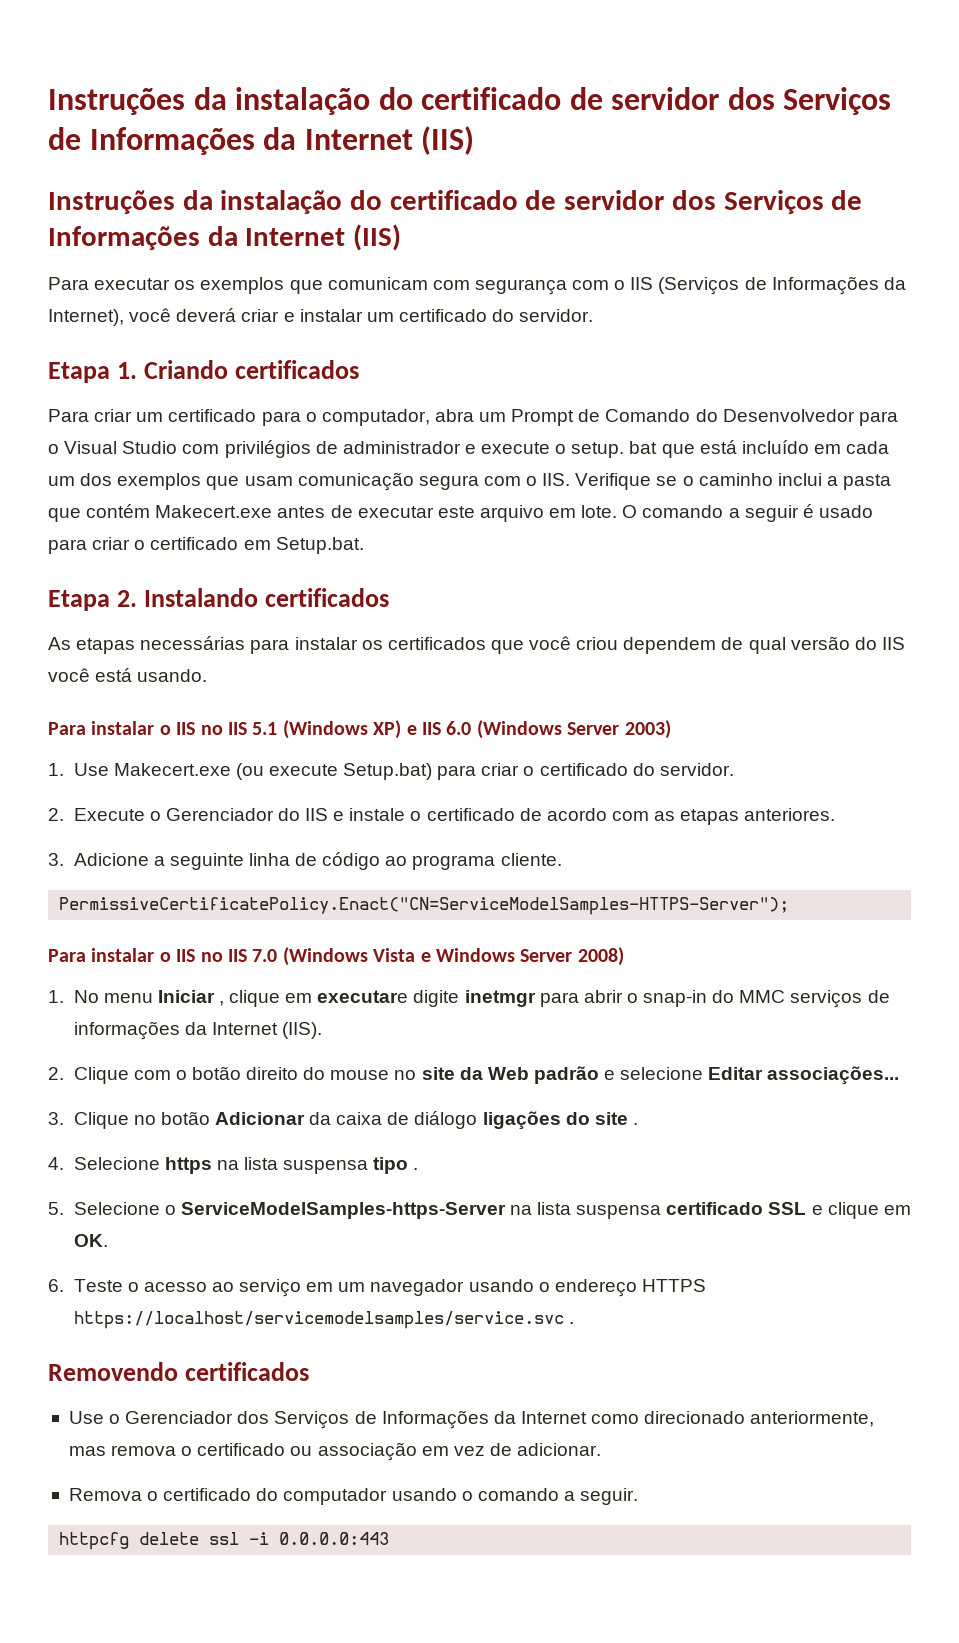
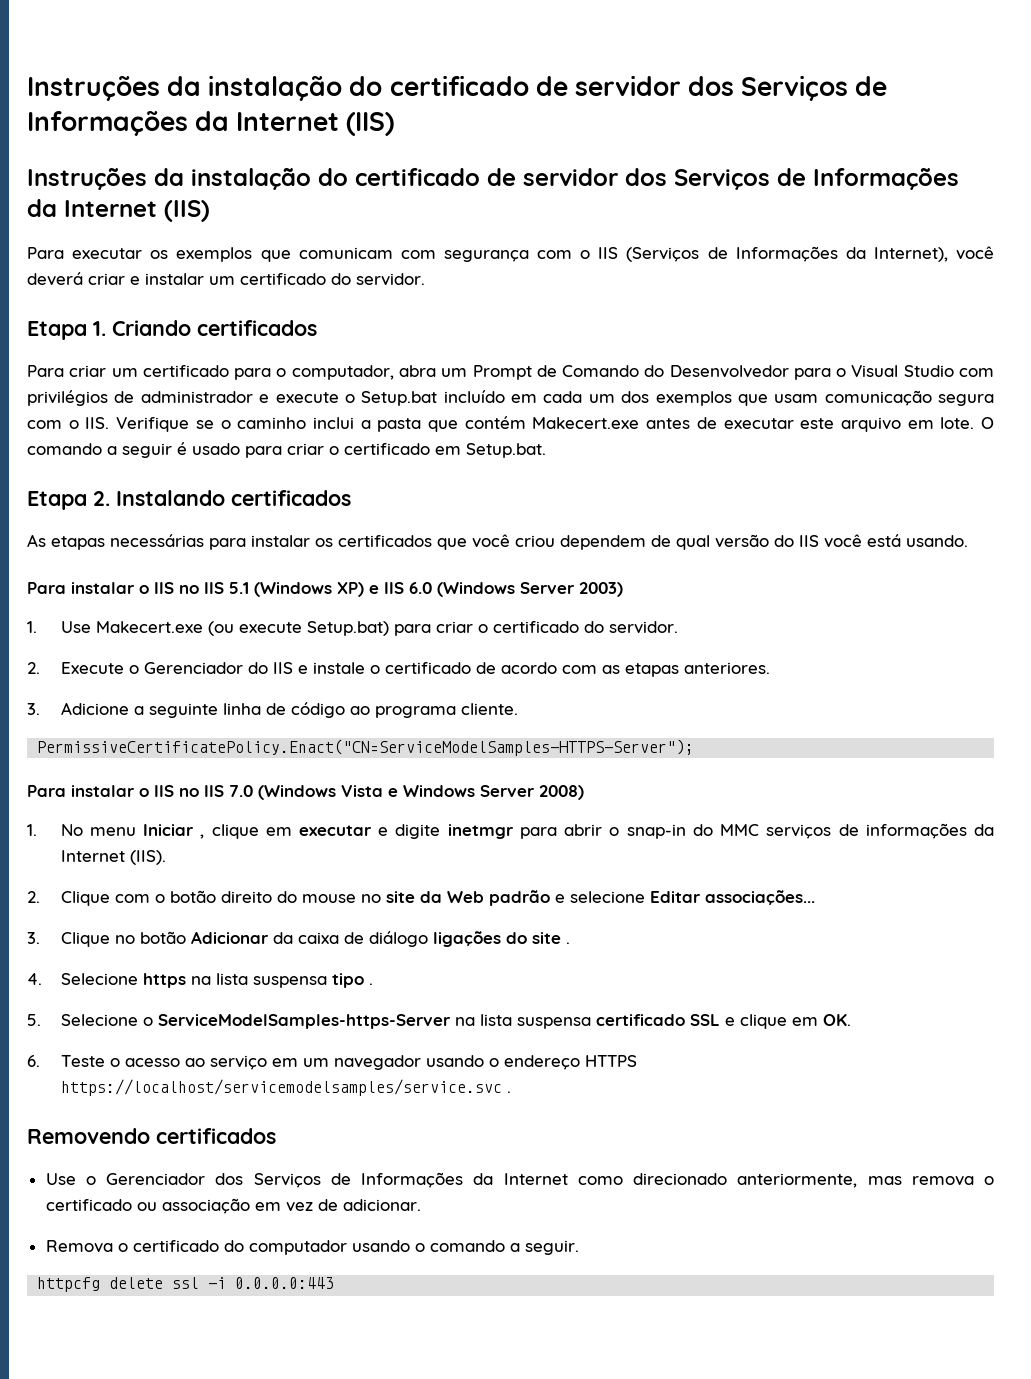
[571,440,737,458] setup. bat que está -> [361,391,438,406] Setup.bat
[317,990,409,1003] executare -> [299,825,389,836] executar e

